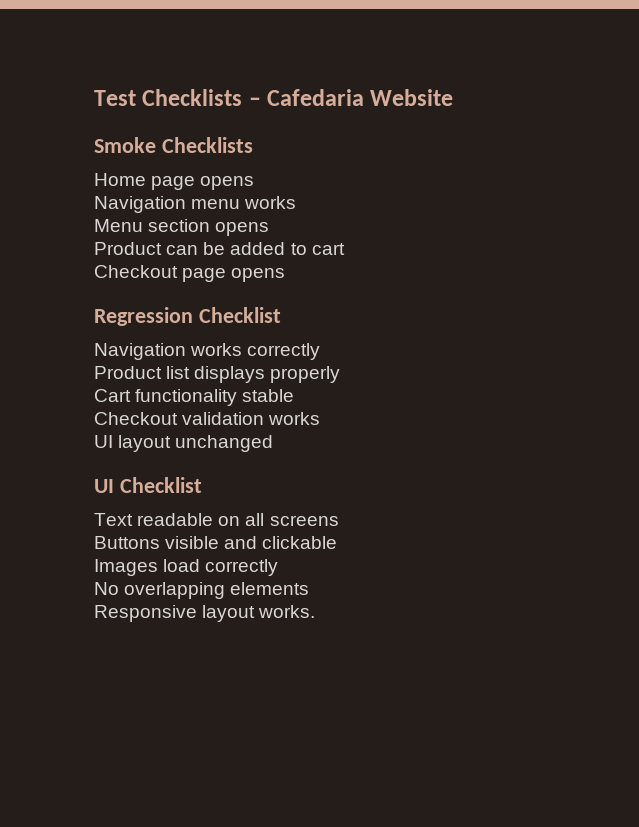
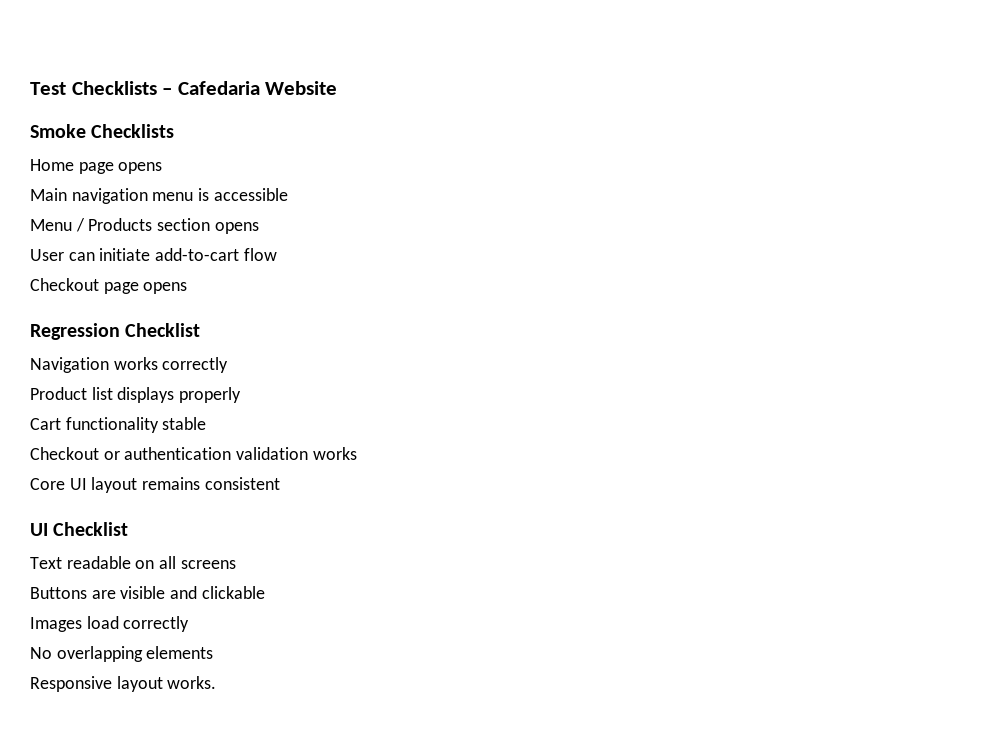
[94,196,297,213] Navigation menu works -> [30,188,288,204] Main navigation menu is accessible
(143, 225) none -> [75,218,153,232] / Products
[94,242,345,255] Product can be added to cart -> [30,248,277,261] User can initiate add-to-cart flow
(178, 418) none -> [103,447,232,460] or authentication
(321, 418) none -> [30,478,65,490] Core
[175,435,274,452] unchanged -> [142,477,280,490] remains consistent
(160, 542) none -> [91,590,116,599] are

